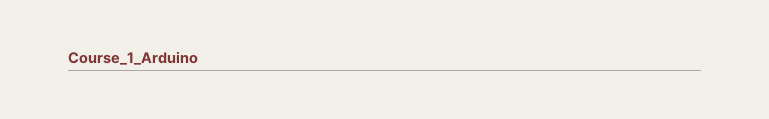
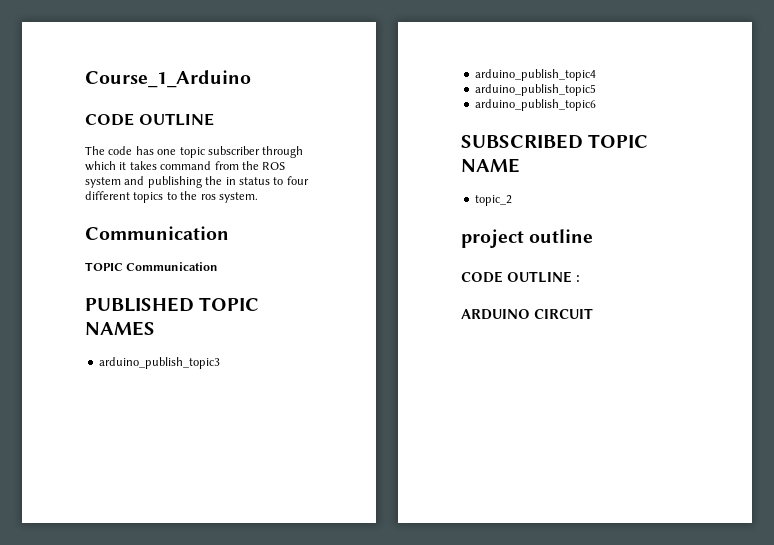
(198, 58) none -> [85,113,214,126] [85,146,304,158] [85,161,286,171] [85,176,309,188] [85,191,258,203] [85,226,229,240] [85,262,219,271] [85,297,260,312] [85,321,155,336] [98,357,220,369] [474,69,596,81] [474,84,596,96] [474,99,596,111] [461,134,649,149] [461,158,520,173] [474,195,512,206] [461,229,594,248] [461,271,580,283] [461,308,593,320] // CODE OUTLINE // The code has one topic subscriber through which it takes command from the ROS system and publishing the in status to four different topics to the ros system. // Communication // TOPIC Communication // PUBLISHED TOPIC NAMES // arduino_publish_topic3 // arduino_publish_topic4 // arduino_publish_topic5 // arduino_publish_topic6 // SUBSCRIBED TOPIC NAME // topic_2 // project outline // CODE OUTLINE : // ARDUINO CIRCUIT

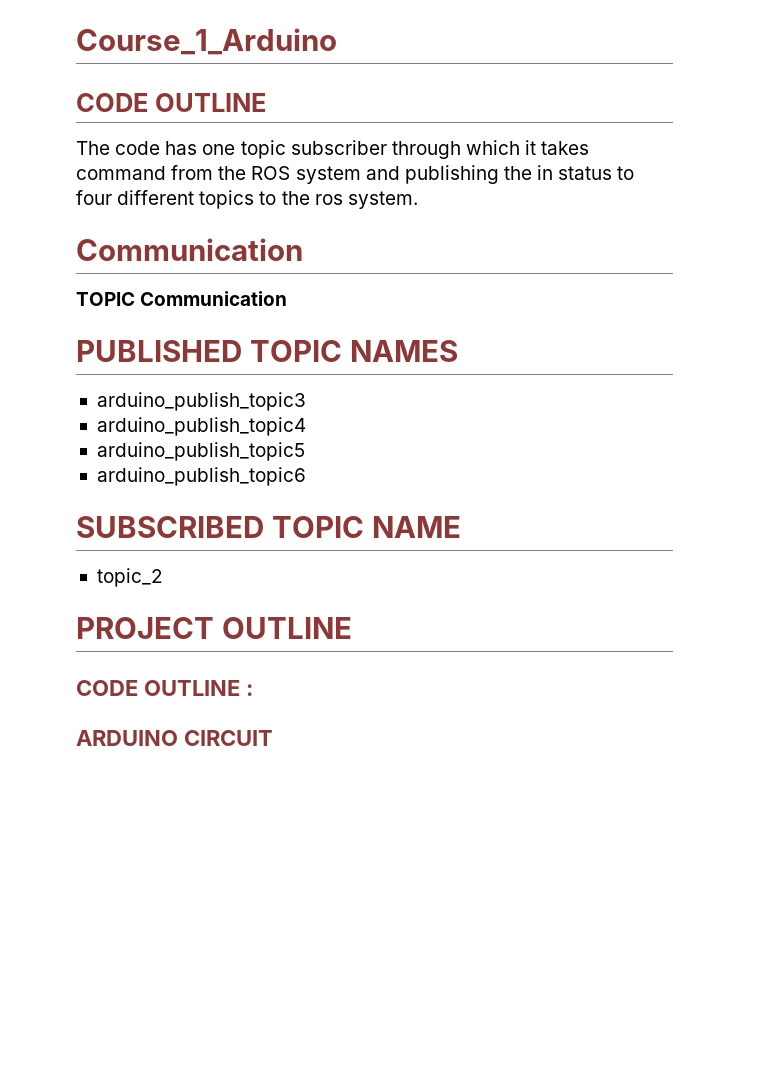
[461,229,594,248] project outline -> [76,617,352,639] PROJECT OUTLINE

